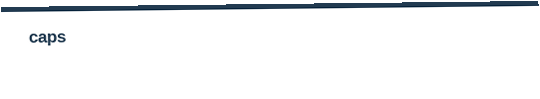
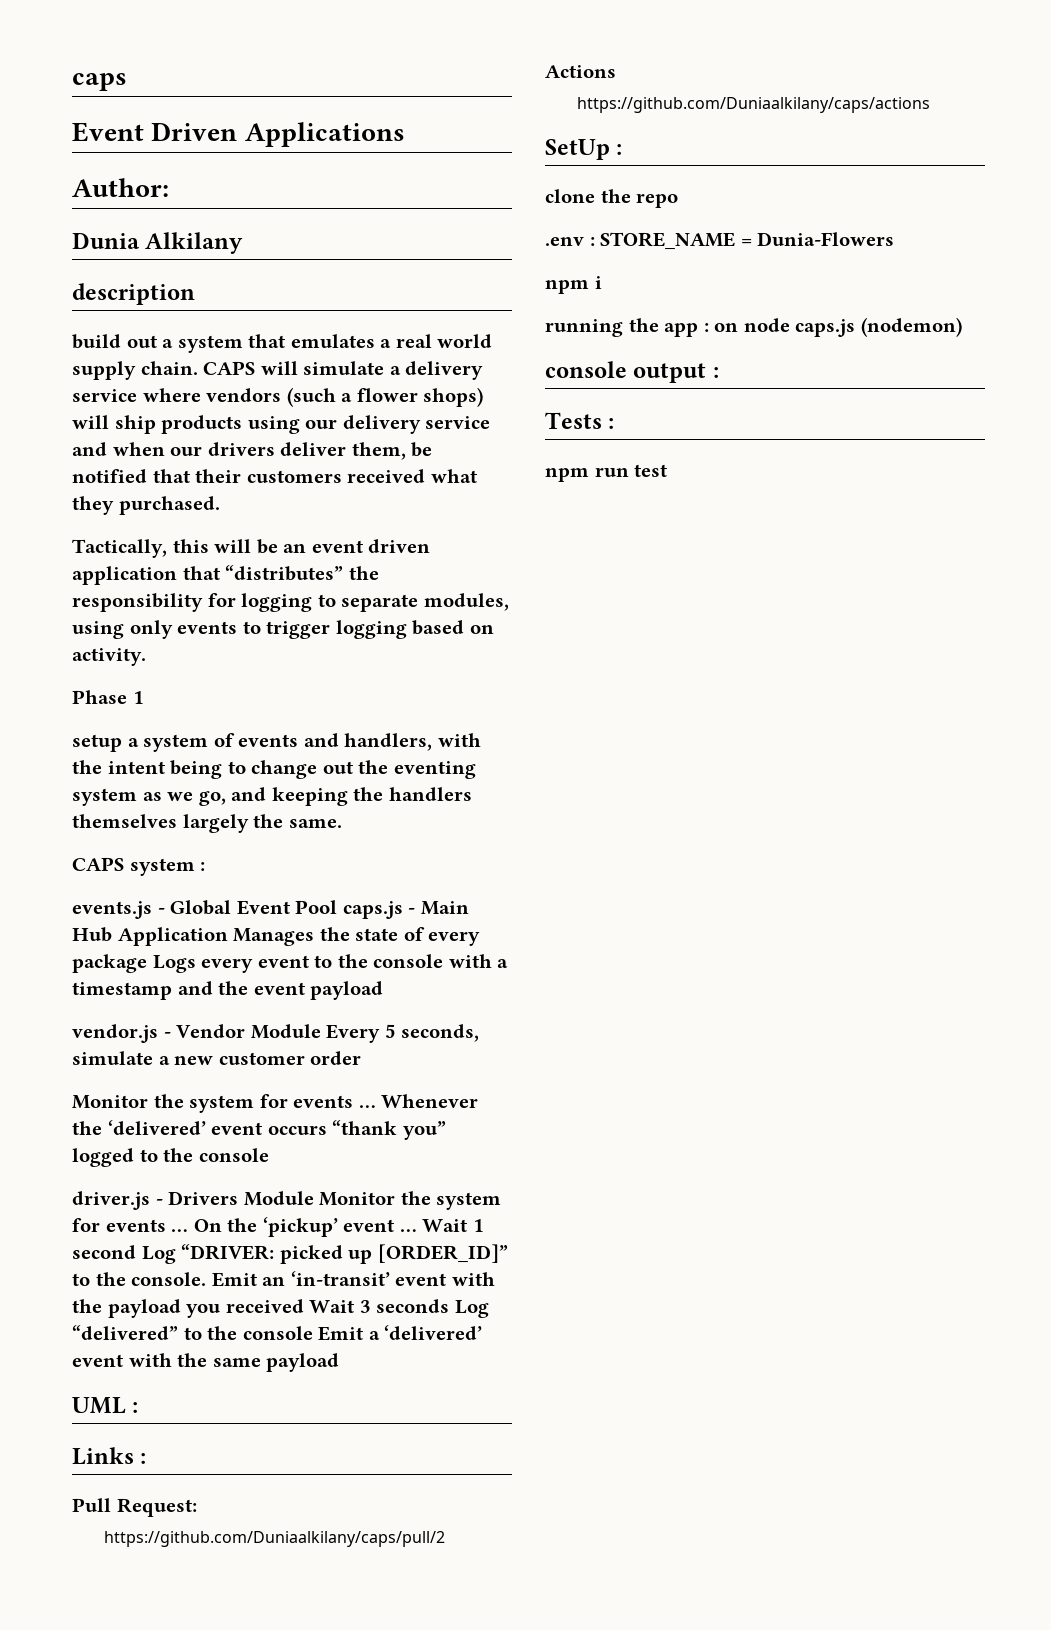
(66, 39) none -> [72,122,405,147] [72,178,169,197] [72,232,244,254] [72,283,195,305] [72,334,493,353] [72,361,484,380] [72,387,484,407] [72,415,491,434] [72,442,433,460] [72,469,477,483] [72,496,220,515] [72,539,431,558] [72,565,379,585] [72,593,509,612] [72,620,494,639] [72,648,146,666] [72,690,144,704] [72,733,481,752] [72,760,476,779] [72,787,472,806] [72,814,342,833] [72,857,206,876] [72,900,469,919] [72,927,481,946] [72,954,509,973] [72,981,384,1000] [72,1024,480,1043] [72,1051,362,1065] [72,1094,479,1113] [72,1120,446,1140] [72,1148,269,1167] [72,1191,502,1210] [72,1217,484,1237] [72,1244,508,1264] [72,1271,495,1287] [72,1299,489,1318] [72,1325,483,1341] [72,1353,340,1372] [72,1397,139,1414] [72,1447,147,1465] [72,1498,197,1517] [103,1531,445,1547] [545,65,616,78] [576,97,930,113] [545,139,623,160] [545,189,679,208] [545,232,895,250] [545,276,602,294] [545,317,962,337] [545,361,719,383] [545,412,615,429] [545,464,668,482] // Event Driven Applications // Author: // Dunia Alkilany // description // build out a system that emulates a real world supply chain. CAPS will simulate a delivery service where vendors (such a flower shops) will ship products using our delivery service and when our drivers deliver them, be notified that their customers received what they purchased. // Tactically, this will be an event driven application that “distributes” the responsibility for logging to separate modules, using only events to trigger logging based on activity. // Phase 1 // setup a system of events and handlers, with the intent being to change out the eventing system as we go, and keeping the handlers themselves largely the same. // CAPS system : // events.js - Global Event Pool caps.js - Main Hub Application Manages the state of every package Logs every event to the console with a timestamp and the event payload // vendor.js - Vendor Module Every 5 seconds, simulate a new customer order // Monitor the system for events … Whenever the ‘delivered’ event occurs “thank you” logged to the console // driver.js - Drivers Module Monitor the system for events … On the ‘pickup’ event … Wait 1 second Log “DRIVER: picked up [ORDER_ID]” to the console. Emit an ‘in-transit’ event with the payload you received Wait 3 seconds Log “delivered” to the console Emit a ‘delivered’ event with the same payload // UML : // Links : // Pull Request: // https://github.com/Duniaalkilany/caps/pull/2 // Actions // https://github.com/Duniaalkilany/caps/actions // SetUp : // clone the repo // .env : STORE_NAME = Dunia-Flowers // npm i // running the app : on node caps.js (nodemon) // console output : // Tests : // npm run test

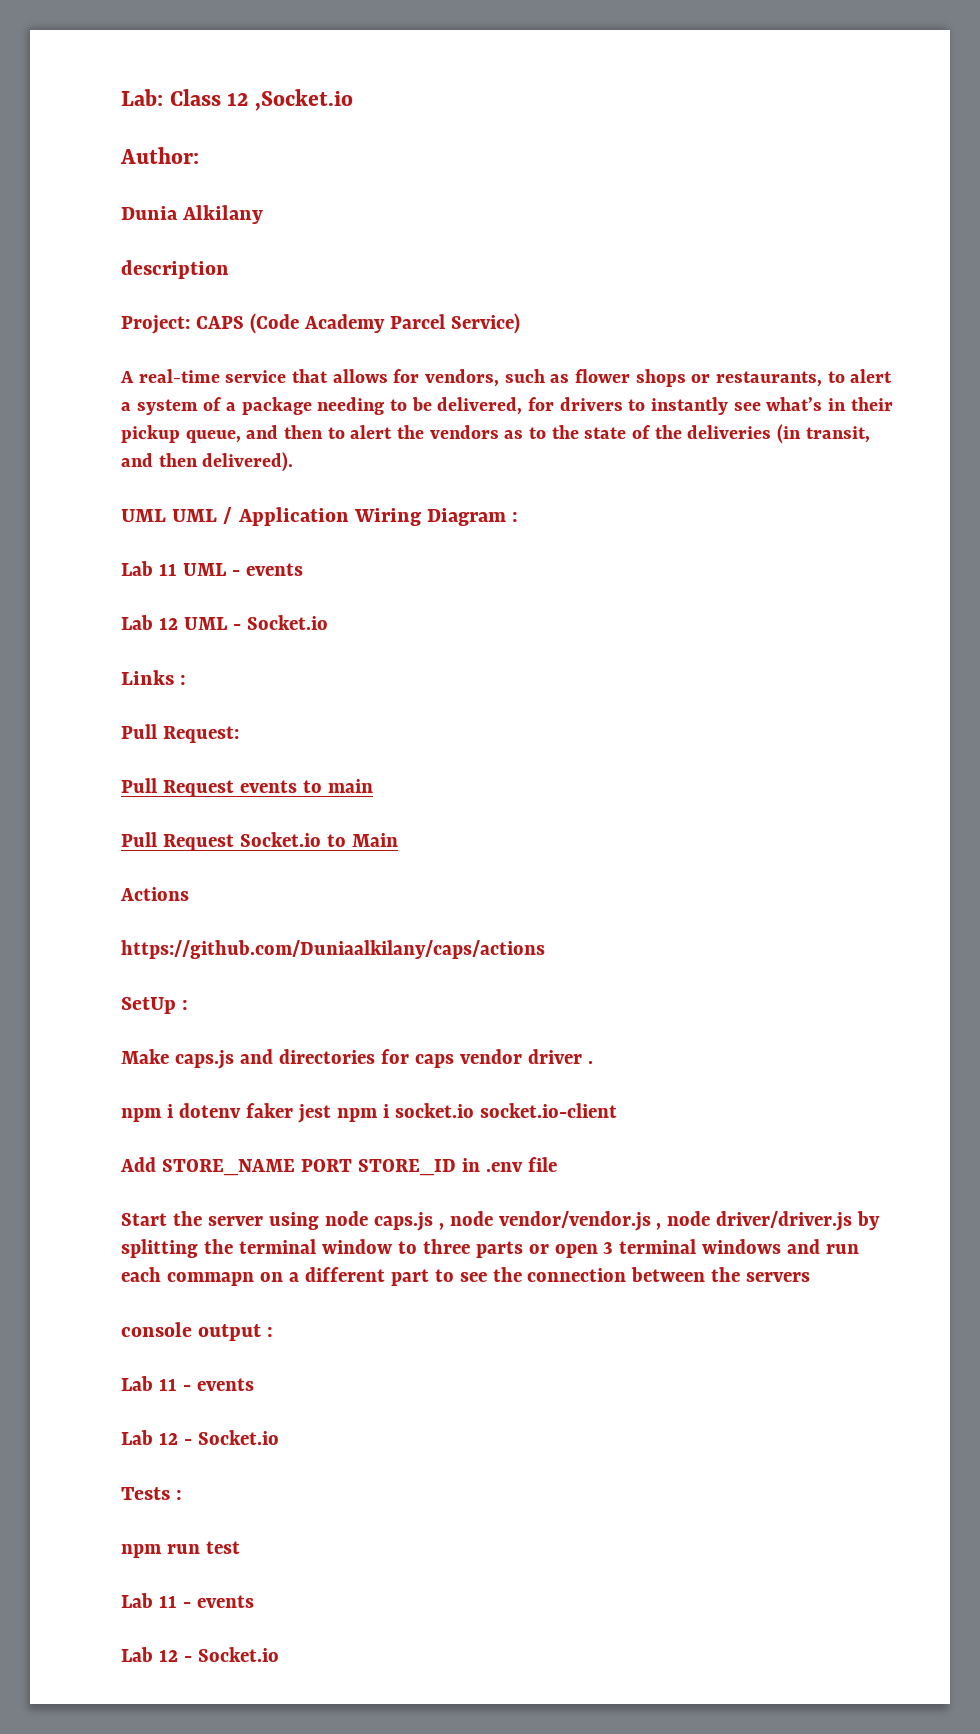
[72,73,127,91] [72,122,405,147] caps // Event Driven Applications -> [121,89,353,111] Lab: Class 12 ,Socket.io
[72,334,493,353] [72,361,484,380] [72,387,484,407] [72,415,491,434] [72,442,433,460] [72,469,477,483] [72,496,220,515] [72,539,431,558] [72,565,379,585] [72,593,509,612] [72,620,494,639] [72,648,146,666] [72,690,144,704] [72,733,481,752] [72,760,476,779] [72,787,472,806] [72,814,342,833] [72,857,206,876] [72,900,469,919] [72,927,481,946] [72,954,509,973] [72,981,384,1000] [72,1024,480,1043] [72,1051,362,1065] [72,1094,479,1113] [72,1120,446,1140] [72,1148,269,1167] [72,1191,502,1210] [72,1217,484,1237] [72,1244,508,1264] [72,1271,495,1287] [72,1299,489,1318] [72,1325,483,1341] [72,1353,340,1372] [72,1397,139,1414] [72,1447,147,1465] [72,1498,197,1517] [103,1531,445,1547] [545,65,616,78] [576,97,930,113] [545,139,623,160] [545,189,679,208] [545,232,895,250] [545,276,602,294] [545,317,962,337] [545,361,719,383] build out a system that emulates a real world supply chain. CAPS will simulate a delivery service where vendors (such a flower shops) will ship products using our delivery service and when our drivers deliver them, be notified that their customers received what they purchased. // Tactically, this will be an event driven application that “distributes” the responsibility for logging to separate modules, using only events to trigger logging based on activity. // Phase 1 // setup a system of events and handlers, with the intent being to change out the eventing system as we go, and keeping the handlers themselves largely the same. // CAPS system : // events.js - Global Event Pool caps.js - Main Hub Application Manages the state of every package Logs every event to the console with a timestamp and the event payload // vendor.js - Vendor Module Every 5 seconds, simulate a new customer order // Monitor the system for events … Whenever the ‘delivered’ event occurs “thank you” logged to the console // driver.js - Drivers Module Monitor the system for events … On the ‘pickup’ event … Wait 1 second Log “DRIVER: picked up [ORDER_ID]” to the console. Emit an ‘in-transit’ event with the payload you received Wait 3 seconds Log “delivered” to the console Emit a ‘delivered’ event with the same payload // UML : // Links : // Pull Request: // https://github.com/Duniaalkilany/caps/pull/2 // Actions // https://github.com/Duniaalkilany/caps/actions // SetUp : // clone the repo // .env : STORE_NAME = Dunia-Flowers // npm i // running the app : on node caps.js (nodemon) // console output : -> [121,313,520,334] [120,369,893,387] [121,397,893,415] [121,424,870,444] [121,452,294,472] [121,507,519,526] [121,561,303,576] [121,615,328,630] [121,670,187,685] [121,724,239,743] [121,778,373,797] [121,832,398,851] [120,887,189,901] [121,940,545,959] [121,997,189,1014] [121,1049,593,1069] [121,1103,617,1123] [120,1157,557,1176] [121,1211,881,1231] [121,1239,860,1258] [121,1267,811,1286] [121,1322,274,1341] [121,1376,254,1391] [121,1430,279,1445] Project: CAPS (Code Academy Parcel Service) // A real-time service that allows for vendors, such as flower shops or restaurants, to alert a system of a package needing to be delivered, for drivers to instantly see what’s in their pickup queue, and then to alert the vendors as to the state of the deliveries (in transit, and then delivered). // UML UML / Application Wiring Diagram : // Lab 11 UML - events // Lab 12 UML - Socket.io // Links : // Pull Request: // Pull Request events to main // Pull Request Socket.io to Main // Actions // https://github.com/Duniaalkilany/caps/actions // SetUp : // Make caps.js and directories for caps vendor driver . // npm i dotenv faker jest npm i socket.io socket.io-client // Add STORE_NAME PORT STORE_ID in .env file // Start the server using node caps.js , node vendor/vendor.js , node driver/driver.js by splitting the terminal window to three parts or open 3 terminal windows and run each commapn on a different part to see the connection between the servers // console output : // Lab 11 - events // Lab 12 - Socket.io
(668, 470) none -> [121,1593,254,1608] [121,1647,279,1662] // Lab 11 - events // Lab 12 - Socket.io

